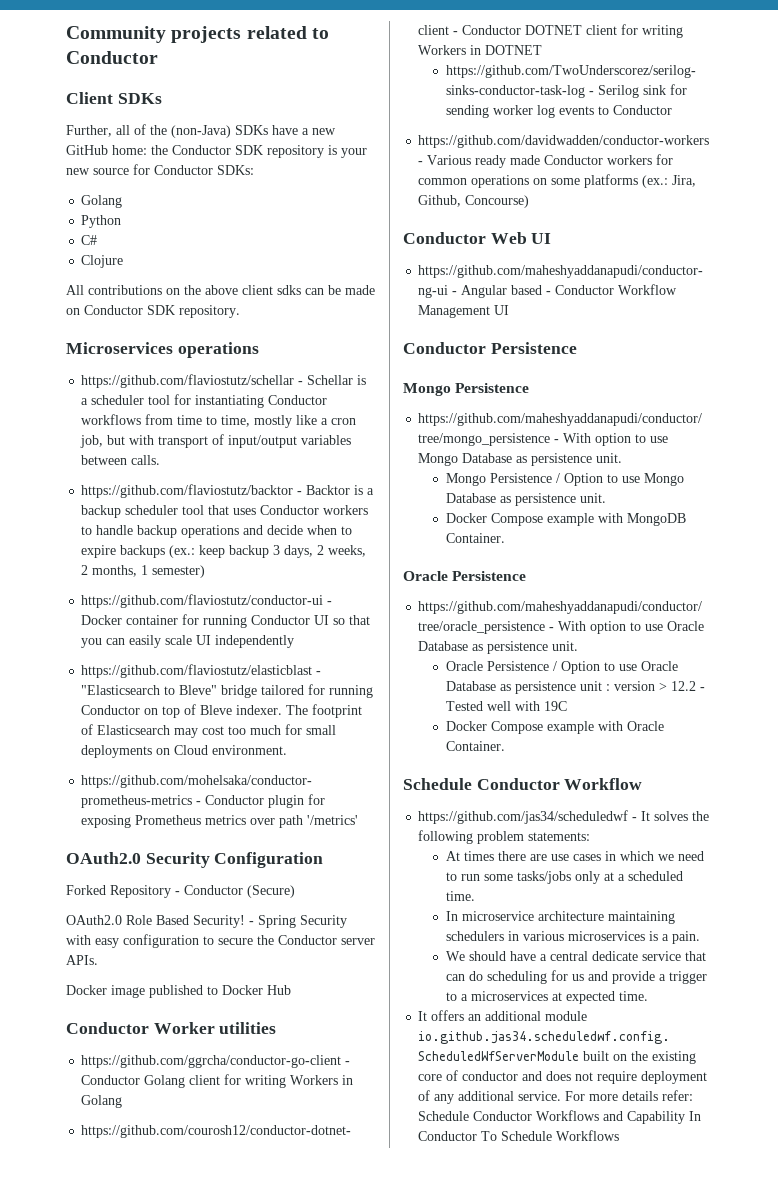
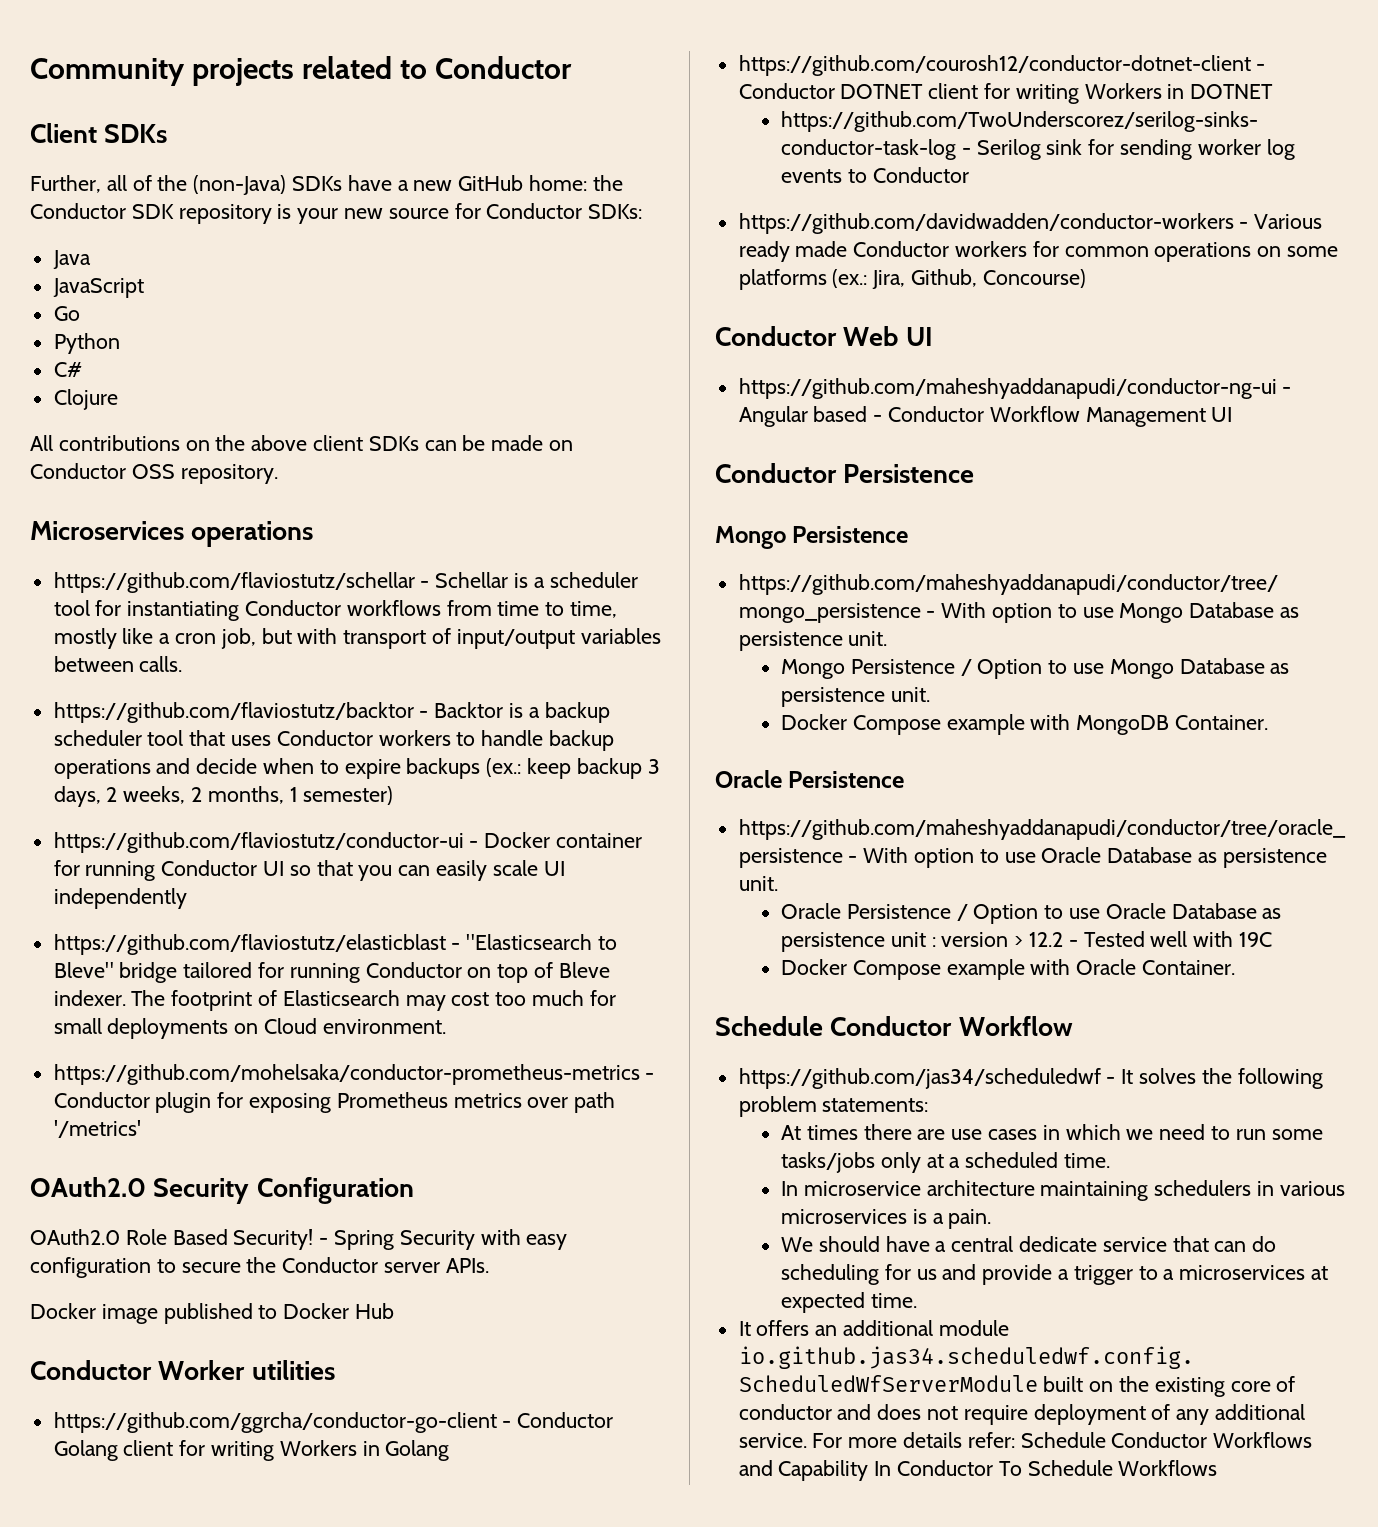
[81,195,123,208] Golang -> [52,250,91,269] [52,278,144,298] [53,306,80,321] Java // JavaScript // Go
[277,285,301,295] sdks -> [368,436,419,451] SDKs
[147,305,175,315] SDK -> [131,464,175,479] OSS
[66,885,295,898] // Forked Repository - Conductor (Secure) -> (414, 1190) none

